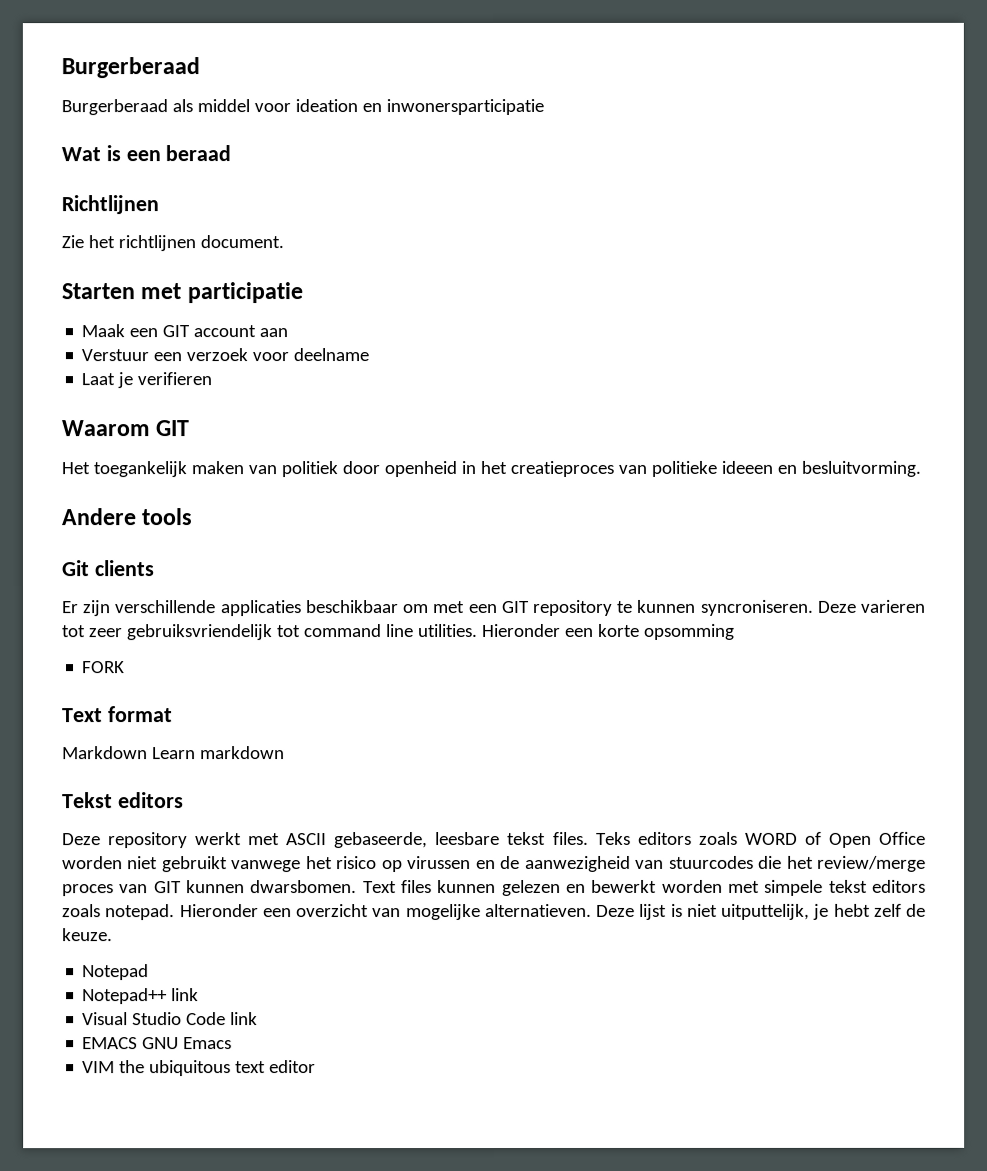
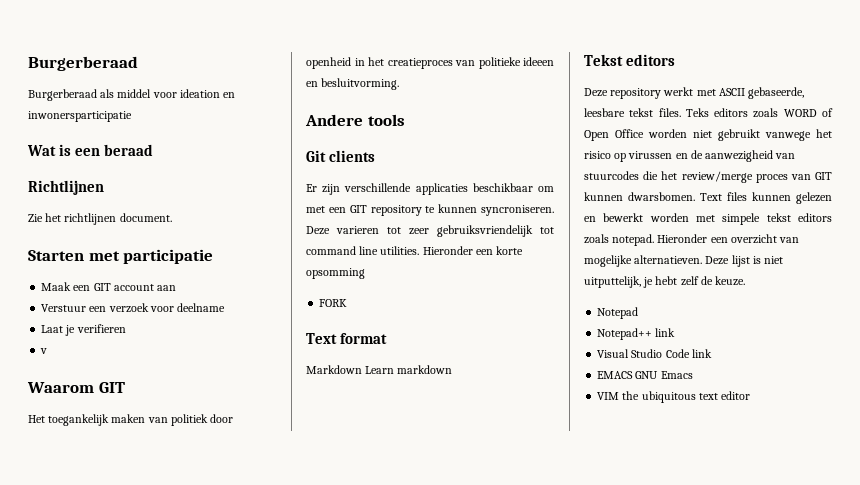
(213, 379) none -> [40,348,48,354] // v

